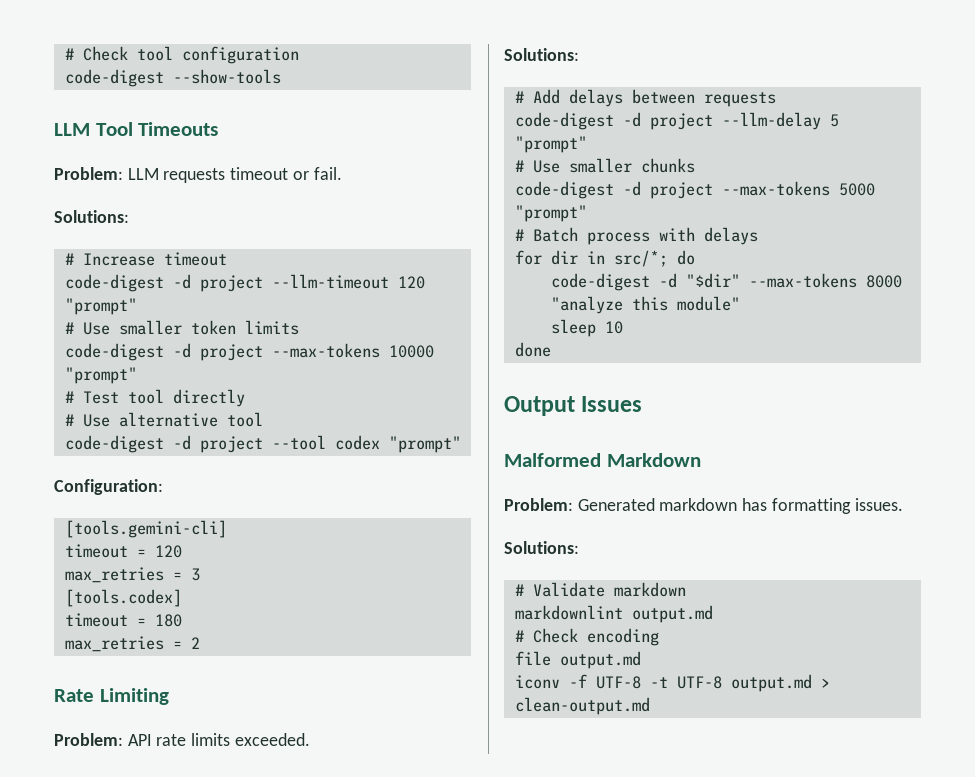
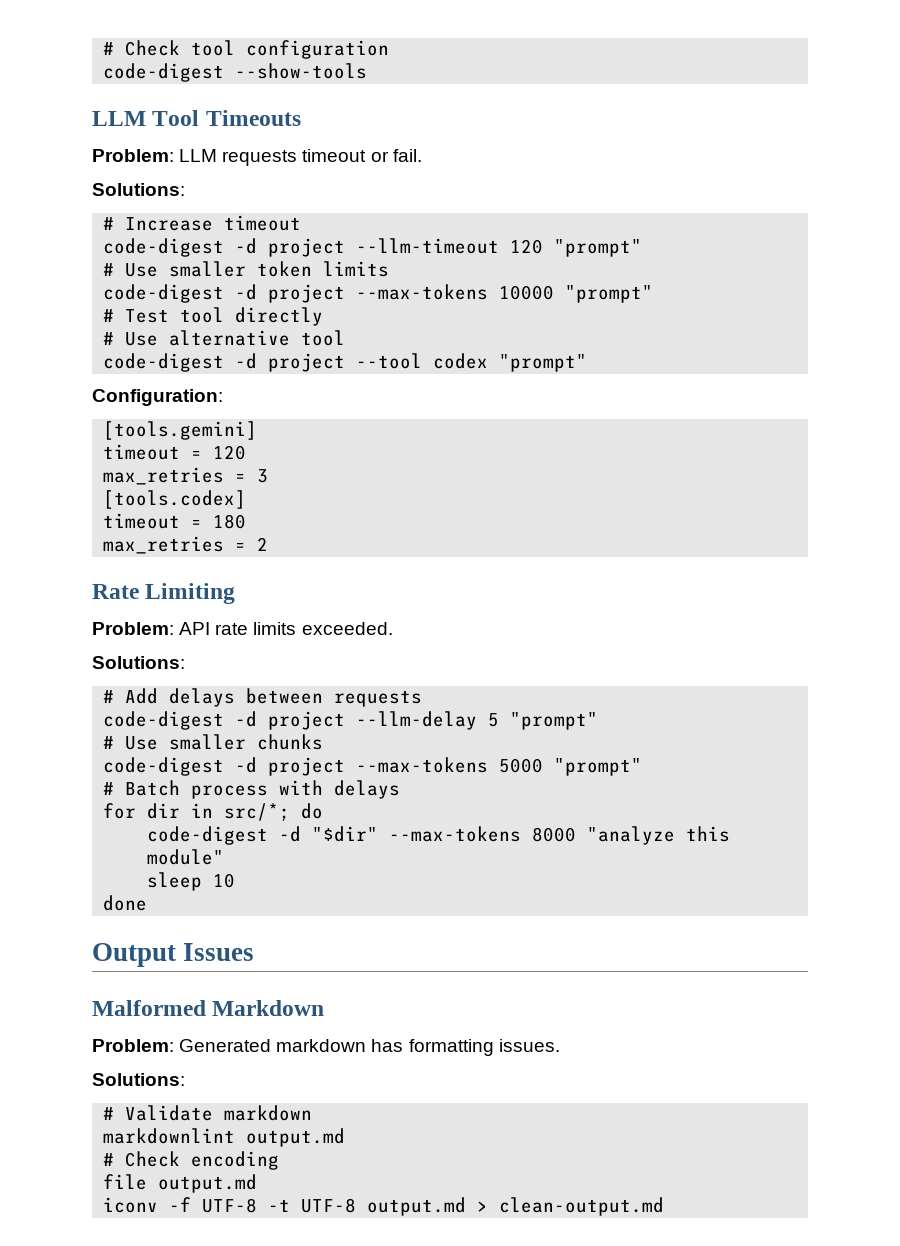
[64,520,227,538] [tools.gemini-cli] -> [103,421,258,440] [tools.gemini]

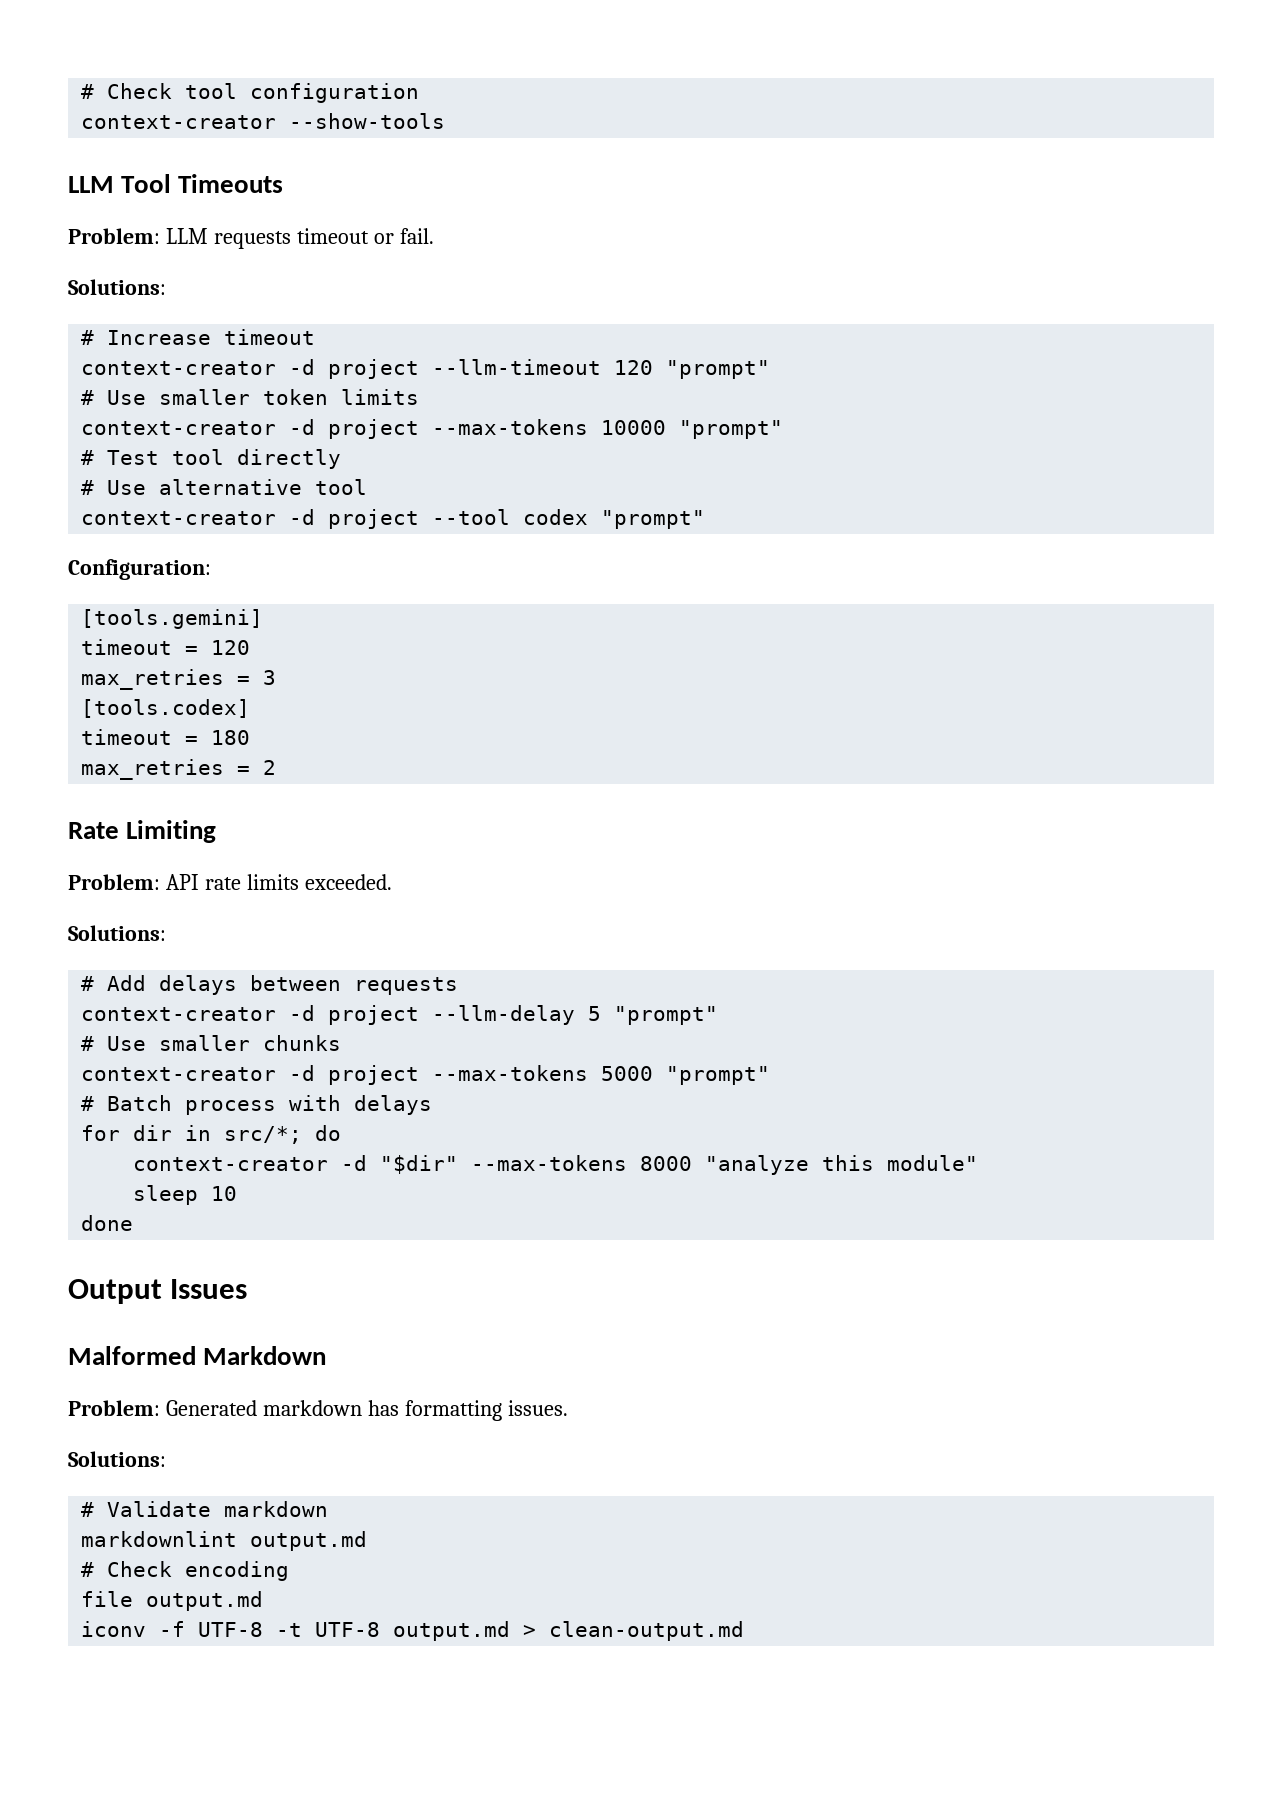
[103,63,225,82] code-digest -> [81,115,277,129] context-creator
[103,238,225,257] code-digest -> [81,361,277,375] context-creator
[103,284,225,303] code-digest -> [81,421,277,435] context-creator
[103,353,225,372] code-digest -> [81,511,277,525] context-creator
[103,711,225,730] code-digest -> [81,1007,277,1021] context-creator
[103,757,225,776] code-digest -> [81,1067,277,1081] context-creator
[147,826,269,845] code-digest -> [133,1157,329,1171] context-creator

